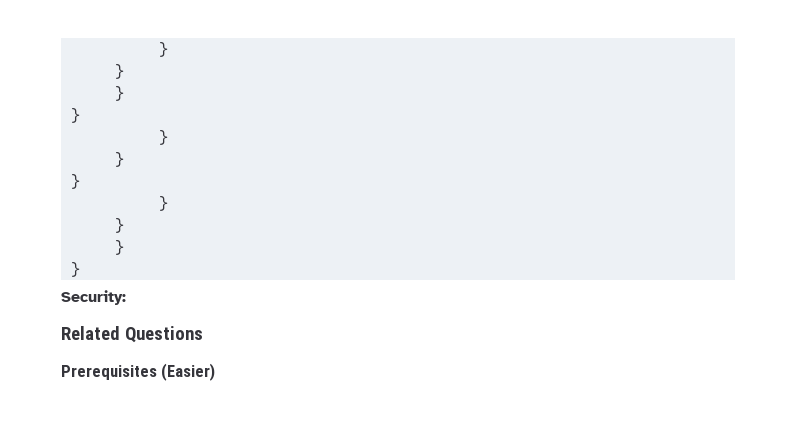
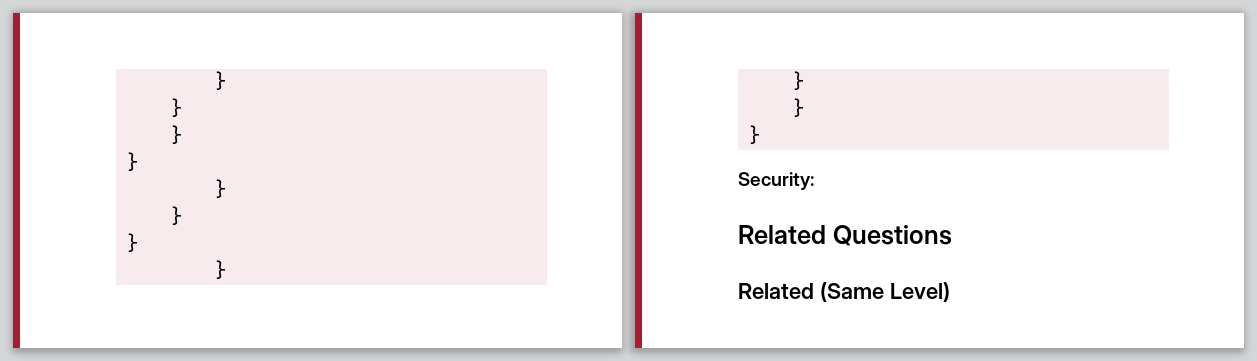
[61,363,216,381] Prerequisites (Easier) -> [738,282,950,302] Related (Same Level)

